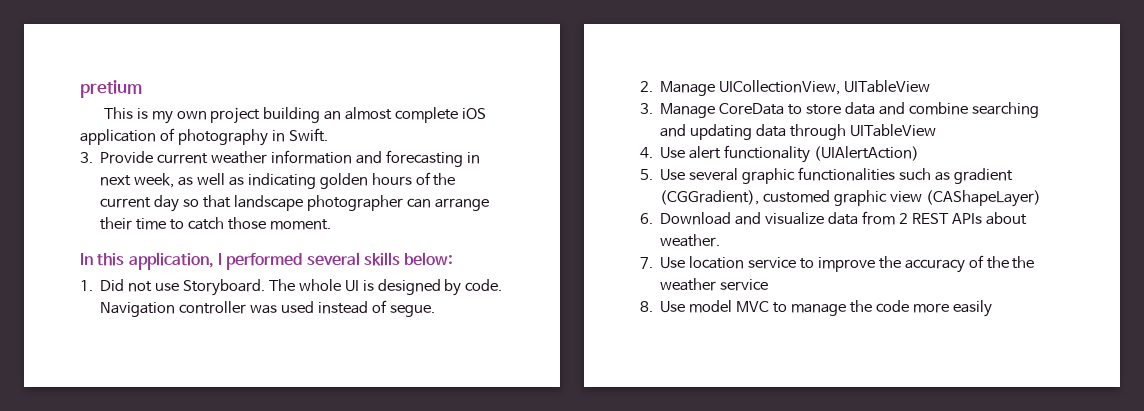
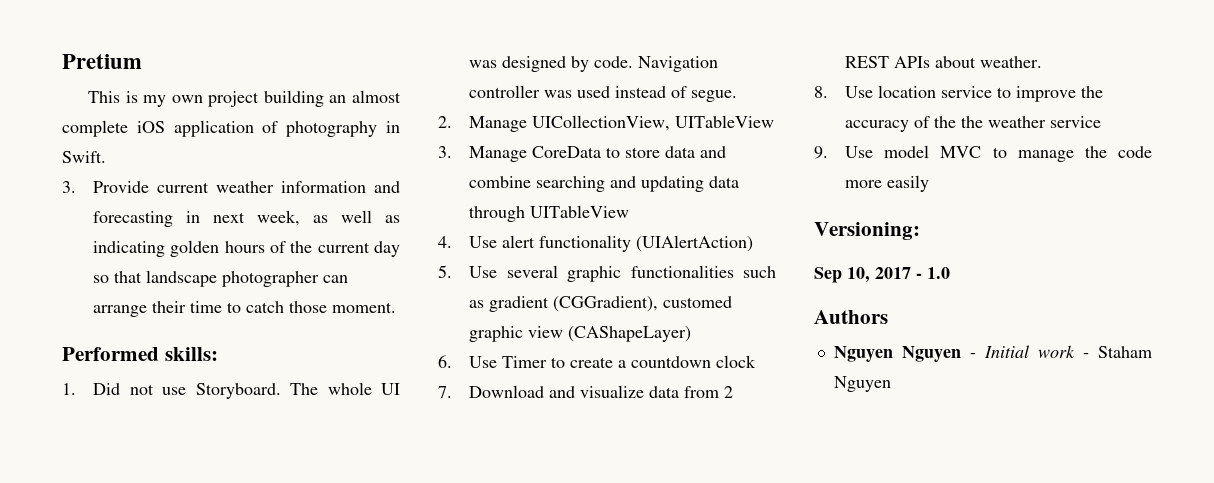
[80,80,142,98] pretium -> [62,54,142,69] Pretium
[80,252,454,270] In this application, I performed several skills below: -> [62,347,218,361] Performed skills:
[362,280,374,291] is -> [469,60,498,68] was
(653, 218) none -> [469,355,757,368] [438,386,452,398] Use Timer to create a countdown clock // 7.
[640,257,653,269] 7. -> [814,86,828,98] 8.
[640,301,653,312] 8. -> [814,146,828,159] 9.
(992, 308) none -> [814,222,920,240] [814,267,950,283] [814,310,888,324] [833,345,1152,362] [833,376,891,392] // Versioning: // Sep 10, 2017 - 1.0 // Authors // Nguyen Nguyen - Initial work - Staham Nguyen

